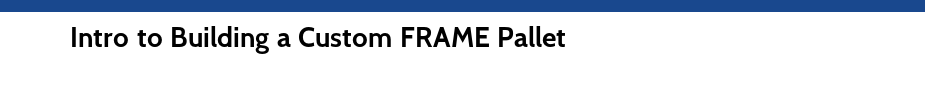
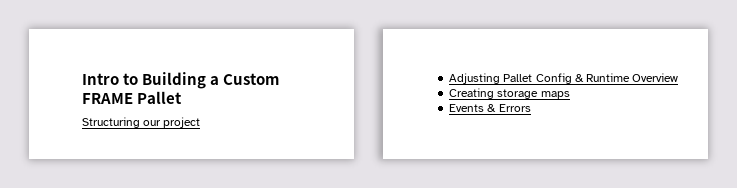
(567, 36) none -> [82,117,201,128] [449,73,679,84] [449,88,570,99] [449,104,531,112] // Structuring our project // Adjusting Pallet Config & Runtime Overview // Creating storage maps // Events & Errors

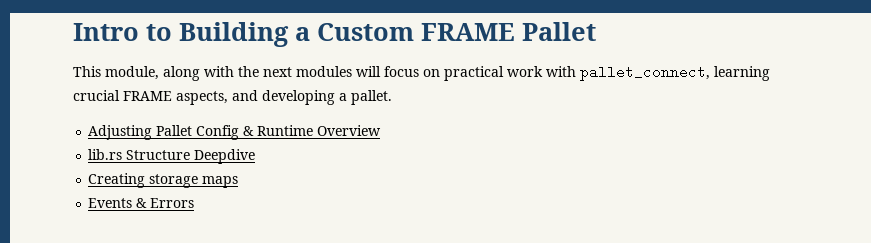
[82,117,201,128] Structuring our project -> [73,65,770,81] [73,90,392,105] This module, along with the next modules will focus on practical work with pallet_connect, learning crucial FRAME aspects, and developing a pallet.
(679, 77) none -> [88,149,256,164] // lib.rs Structure Deepdive

